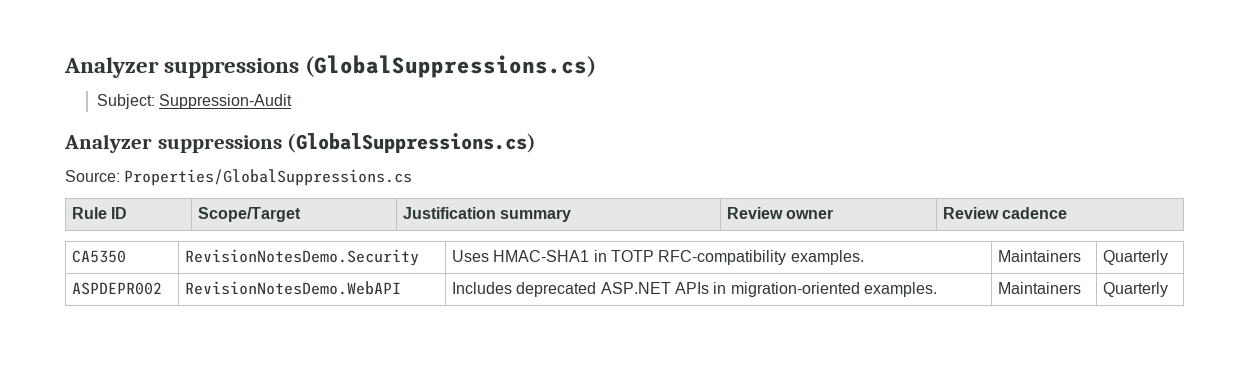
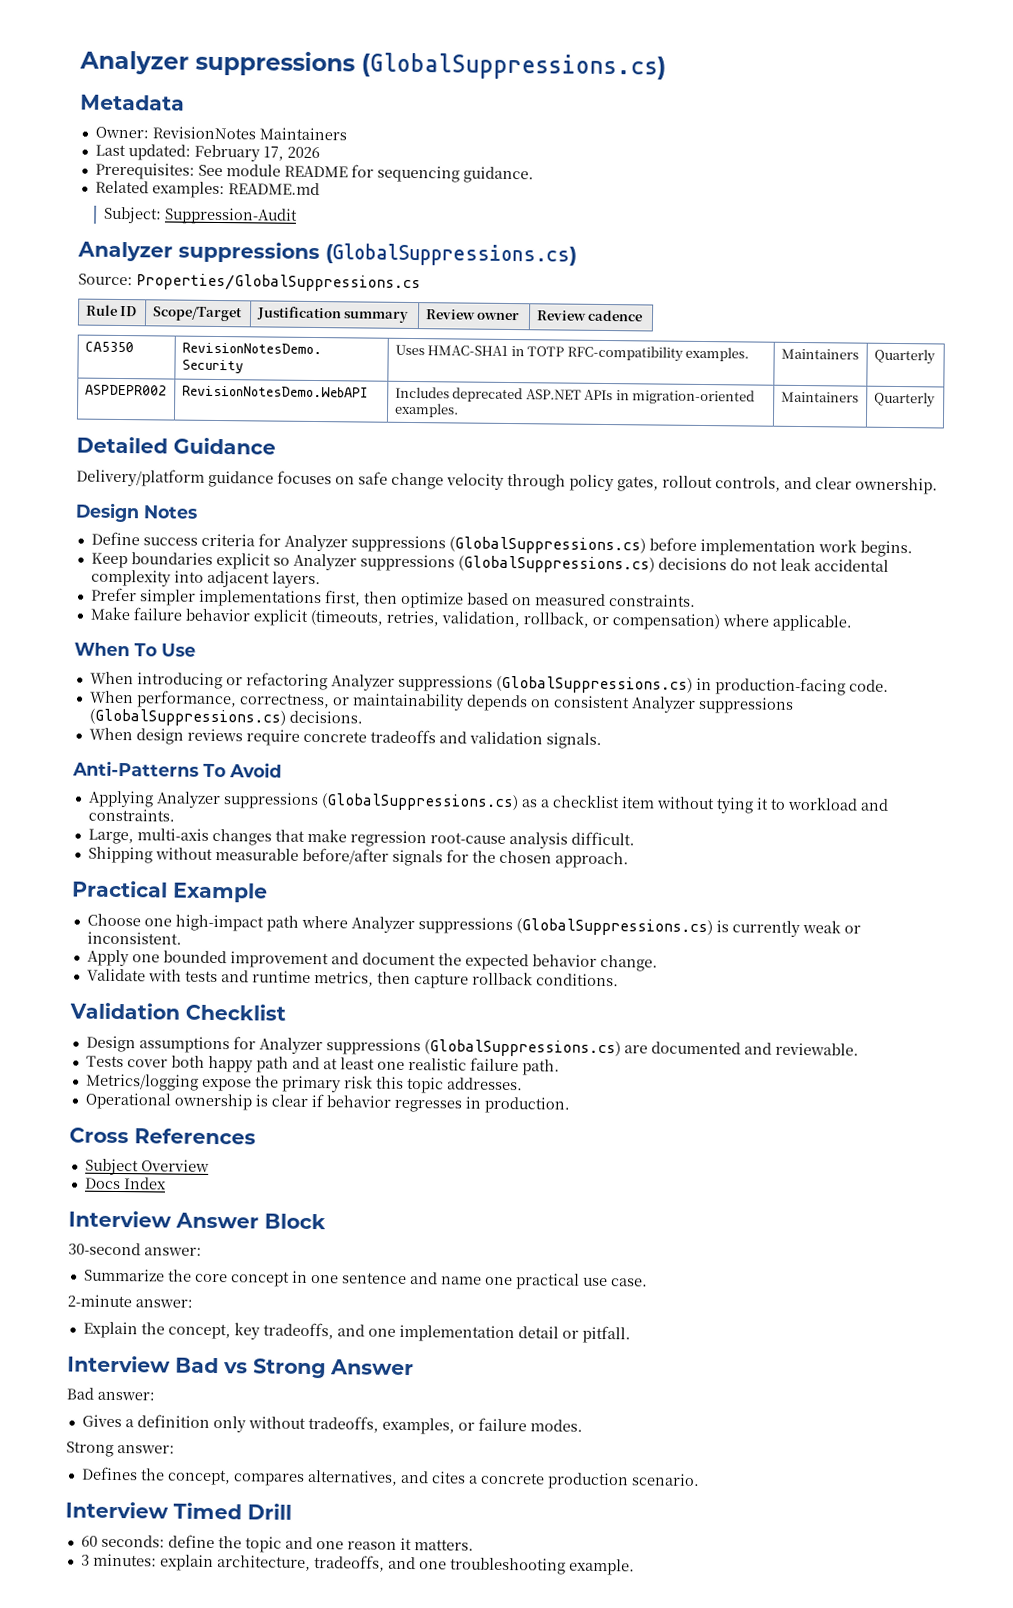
[64,55,597,78] Analyzer suppressions (GlobalSuppressions.cs) -> [79,50,666,81] [80,94,185,111] [94,126,347,141] [94,144,320,162] [94,162,534,184] [94,180,320,199] Analyzer suppressions (GlobalSuppressions.cs) // Metadata // Owner: RevisionNotes Maintainers // Last updated: February 17, 2026 // Prerequisites: See module README for sequencing guidance. // Related examples: README.md
(1169, 289) none -> [76,436,276,455] [76,468,938,495] [75,502,198,523] [90,531,913,558] [90,552,889,574] [90,569,321,589] [90,587,696,609] [89,606,852,632] [74,642,196,657] [89,671,889,696] [89,690,794,714] [88,708,363,727] [88,727,602,749] [72,760,282,778] [87,790,889,814] [87,808,175,822] [87,828,635,849] [87,846,629,869] [72,880,268,903] [86,913,861,938] [86,931,182,945] [86,949,658,972] [86,968,619,989] [69,1002,286,1021] [85,1035,859,1058] [85,1055,560,1076] [85,1073,523,1094] [84,1092,570,1114] [69,1127,256,1145] [84,1158,210,1176] [84,1177,167,1190] [68,1210,326,1230] [68,1242,202,1256] [83,1268,648,1290] [67,1294,193,1308] [82,1321,631,1344] [67,1355,414,1379] [66,1387,155,1401] [81,1414,583,1435] [66,1441,175,1457] [81,1466,700,1490] [65,1501,292,1520] [80,1534,474,1553] [80,1553,635,1576] // Detailed Guidance // Delivery/platform guidance focuses on safe change velocity through policy gates, rollout controls, and clear ownership. // Design Notes // Define success criteria for Analyzer suppressions (GlobalSuppressions.cs) before implementation work begins. // Keep boundaries explicit so Analyzer suppressions (GlobalSuppressions.cs) decisions do not leak accidental complexity into adjacent layers. // Prefer simpler implementations first, then optimize based on measured constraints. // Make failure behavior explicit (timeouts, retries, validation, rollback, or compensation) where applicable. // When To Use // When introducing or refactoring Analyzer suppressions (GlobalSuppressions.cs) in production-facing code. // When performance, correctness, or maintainability depends on consistent Analyzer suppressions (GlobalSuppressions.cs) decisions. // When design reviews require concrete tradeoffs and validation signals. // Anti-Patterns To Avoid // Applying Analyzer suppressions (GlobalSuppressions.cs) as a checklist item without tying it to workload and constraints. // Large, multi-axis changes that make regression root-cause analysis difficult. // Shipping without measurable before/after signals for the chosen approach. // Practical Example // Choose one high-impact path where Analyzer suppressions (GlobalSuppressions.cs) is currently weak or inconsistent. // Apply one bounded improvement and document the expected behavior change. // Validate with tests and runtime metrics, then capture rollback conditions. // Validation Checklist // Design assumptions for Analyzer suppressions (GlobalSuppressions.cs) are documented and reviewable. // Tests cover both happy path and at least one realistic failure path. // Metrics/logging expose the primary risk this topic addresses. // Operational ownership is clear if behavior regresses in production. // Cross References // Subject Overview // Docs Index // Interview Answer Block // 30-second answer: // Summarize the core concept in one sentence and name one practical use case. // 2-minute answer: // Explain the concept, key tradeoffs, and one implementation detail or pitfall. // Interview Bad vs Strong Answer // Bad answer: // Gives a definition only without tradeoffs, examples, or failure modes. // Strong answer: // Defines the concept, compares alternatives, and cites a concrete production scenario. // Interview Timed Drill // 60 seconds: define the topic and one reason it matters. // 3 minutes: explain architecture, tradeoffs, and one troubleshooting example.

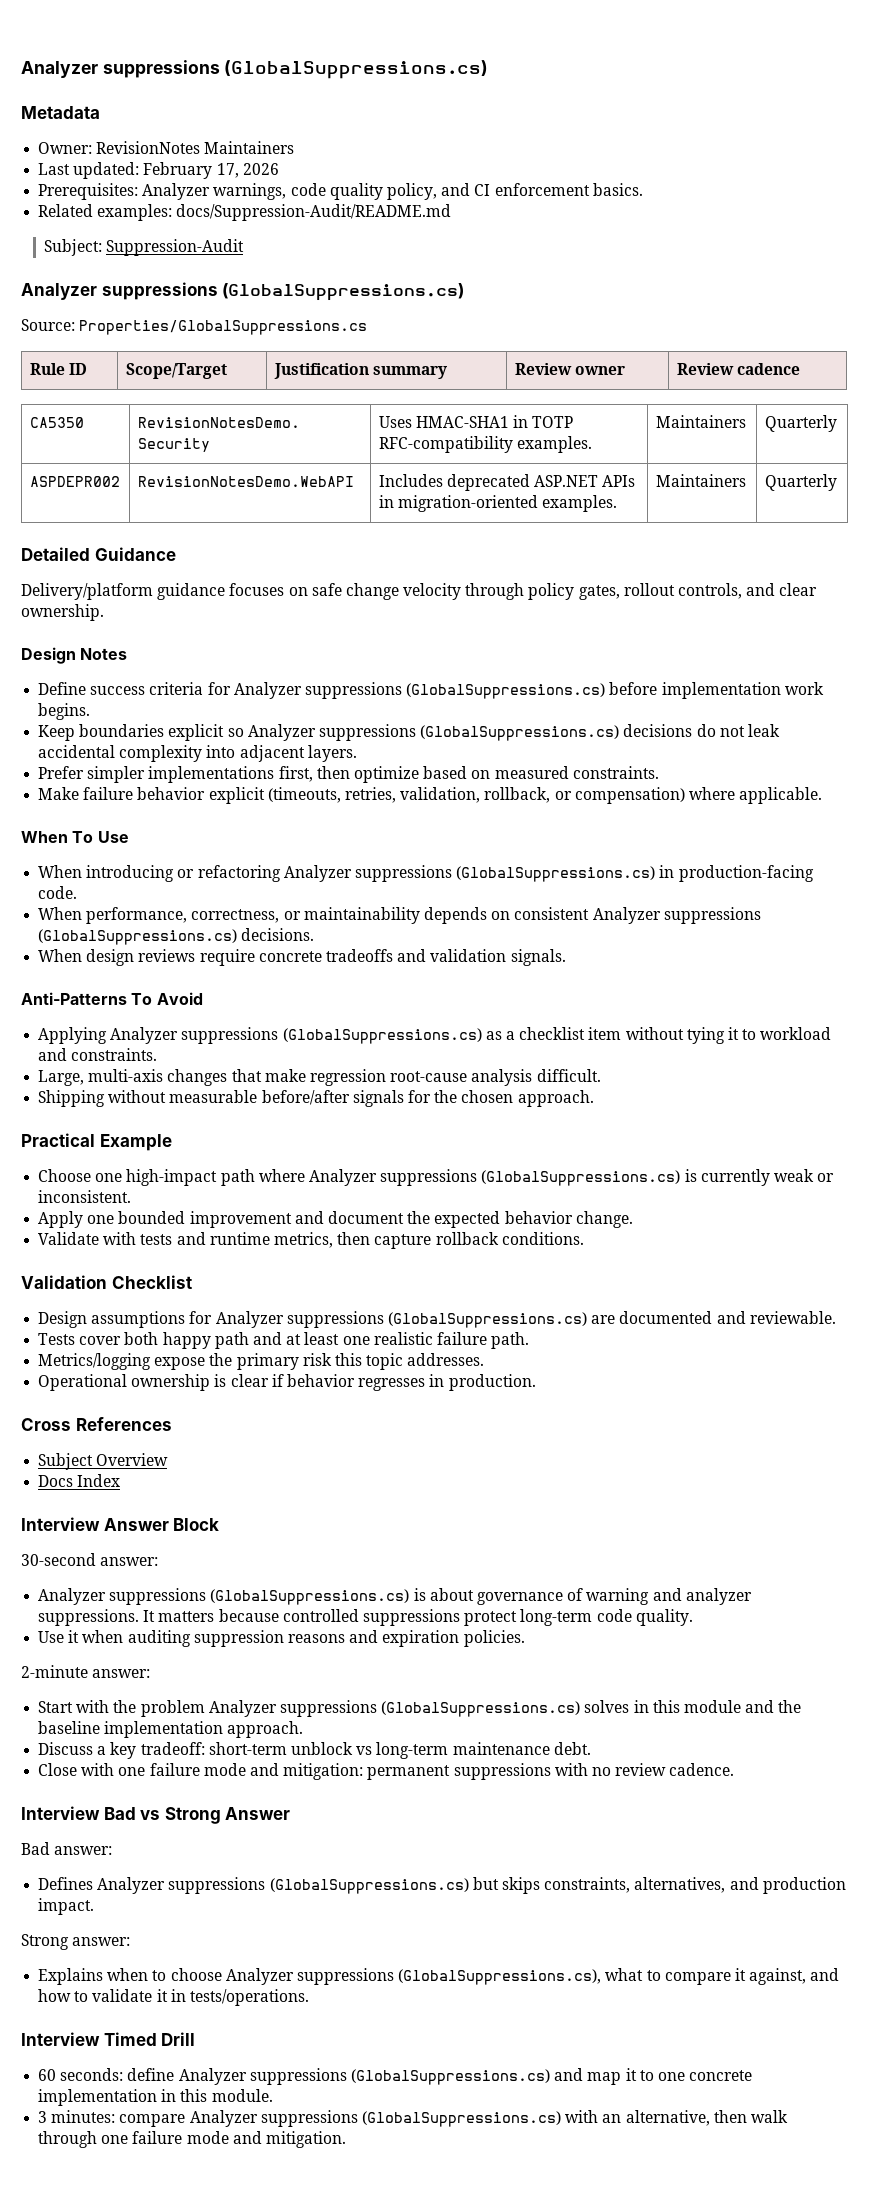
[197,164,534,184] See module README for sequencing guidance. -> [142,183,643,200] Analyzer warnings, code quality policy, and CI enforcement basics.
[227,182,320,196] README.md -> [176,204,452,221] docs/Suppression-Audit/README.md
[83,1268,648,1290] [67,1294,193,1308] [82,1321,631,1344] Summarize the core concept in one sentence and name one practical use case. // 2-minute answer: // Explain the concept, key tradeoffs, and one implementation detail or pitfall. -> [38,1588,752,1605] [38,1609,693,1626] [38,1630,525,1647] [21,1665,151,1678] [38,1700,802,1717] [38,1721,304,1738] [38,1742,591,1759] [38,1763,735,1780] Analyzer suppressions (GlobalSuppressions.cs) is about governance of warning and analyzer suppressions. It matters because controlled suppressions protect long-term code quality. // Use it when auditing suppression reasons and expiration policies. // 2-minute answer: // Start with the problem Analyzer suppressions (GlobalSuppressions.cs) solves in this module and the baseline implementation approach. // Discuss a key tradeoff: short-term unblock vs long-term maintenance debt. // Close with one failure mode and mitigation: permanent suppressions with no review cadence.
[81,1414,583,1435] [66,1441,175,1457] [81,1466,700,1490] Gives a definition only without tradeoffs, examples, or failure modes. // Strong answer: // Defines the concept, compares alternatives, and cites a concrete production scenario. -> [38,1877,846,1894] [38,1898,95,1915] [21,1934,131,1950] [38,1968,840,1985] [38,1989,309,2006] Defines Analyzer suppressions (GlobalSuppressions.cs) but skips constraints, alternatives, and production impact. // Strong answer: // Explains when to choose Analyzer suppressions (GlobalSuppressions.cs), what to compare it against, and how to validate it in tests/operations.
[217,1536,474,1553] [80,1553,635,1576] the topic and one reason it matters. // 3 minutes: explain architecture, tradeoffs, and one troubleshooting example. -> [178,2068,753,2085] [38,2089,273,2106] [38,2110,788,2127] [38,2131,346,2148] Analyzer suppressions (GlobalSuppressions.cs) and map it to one concrete implementation in this module. // 3 minutes: compare Analyzer suppressions (GlobalSuppressions.cs) with an alternative, then walk through one failure mode and mitigation.

